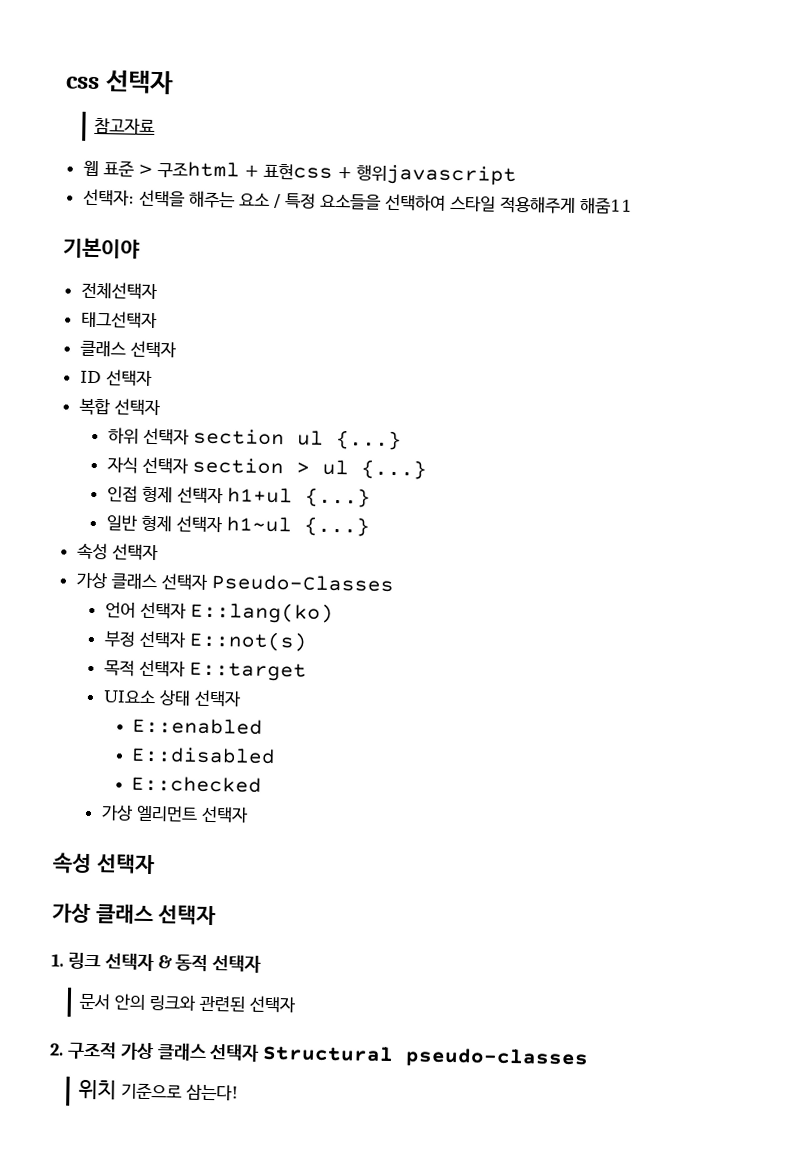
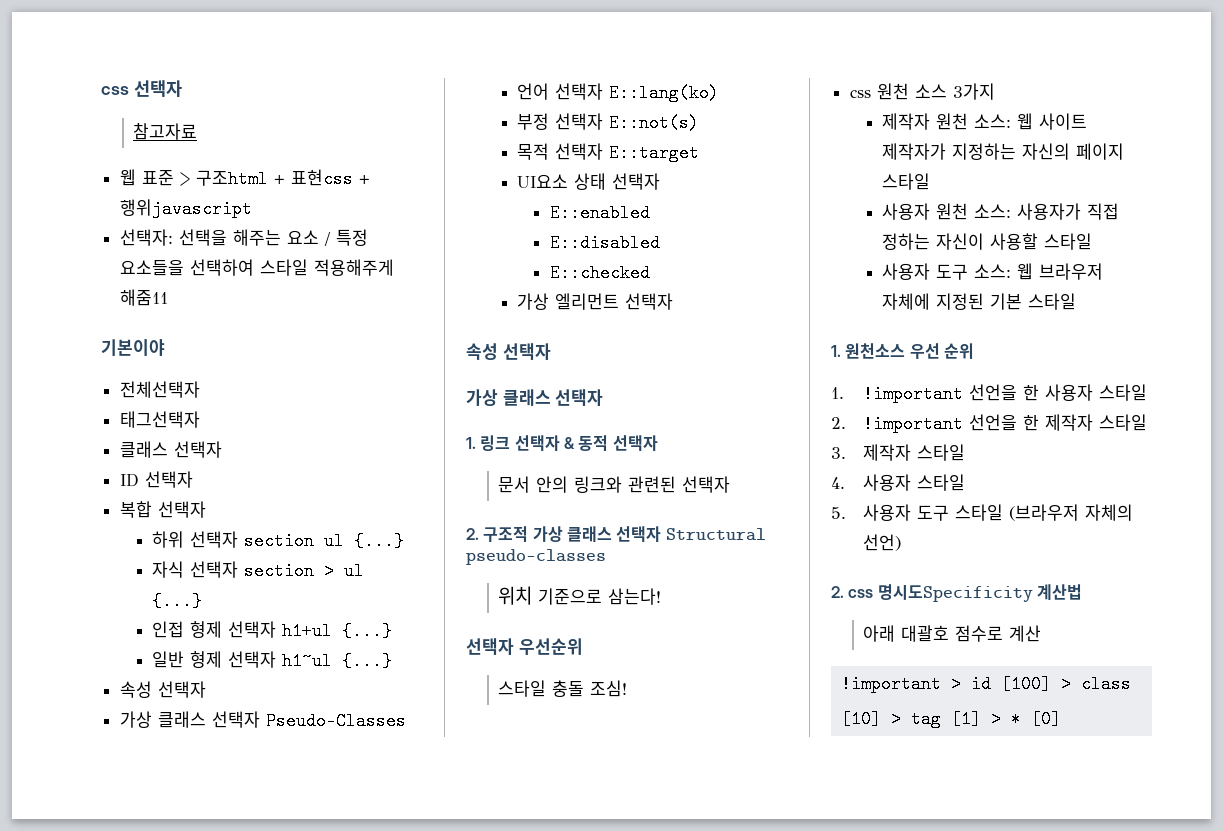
(240, 1092) none -> [466,638,583,655] [498,680,628,697] [849,83,995,100] [882,113,1088,130] [882,143,1125,160] [882,173,931,190] [882,203,1120,220] [882,233,1093,250] [882,263,1104,280] [882,293,1077,310] [831,343,974,359] [831,384,1148,403] [831,414,1148,433] [831,444,966,461] [831,474,966,491] [831,504,1134,521] [863,534,902,551] [831,584,1082,602] [863,625,1042,642] [841,675,1132,693] [841,710,1062,728] // 선택자 우선순위 // 스타일 충돌 조심! // css 원천 소스 3가지 // 제작자 원천 소스: 웹 사이트 제작자가 지정하는 자신의 페이지 스타일 // 사용자 원천 소스: 사용자가 직접 정하는 자신이 사용할 스타일 // 사용자 도구 소스: 웹 브라우저 자체에 지정된 기본 스타일 // 1. 원천소스 우선 순위 // 1. !important 선언을 한 사용자 스타일 // 2. !important 선언을 한 제작자 스타일 // 3. 제작자 스타일 // 4. 사용자 스타일 // 5. 사용자 도구 스타일 (브라우저 자체의 선언) // 2. css 명시도Specificity 계산법 // 아래 대괄호 점수로 계산 // !important > id [100] > class [10] > tag [1] > * [0]

